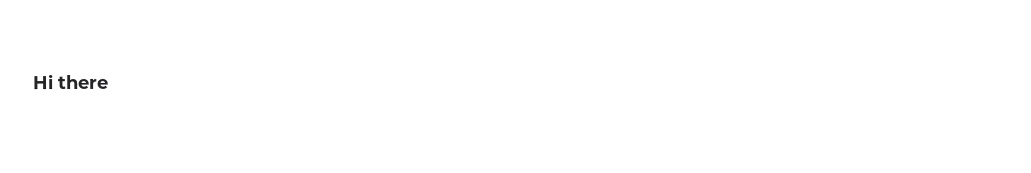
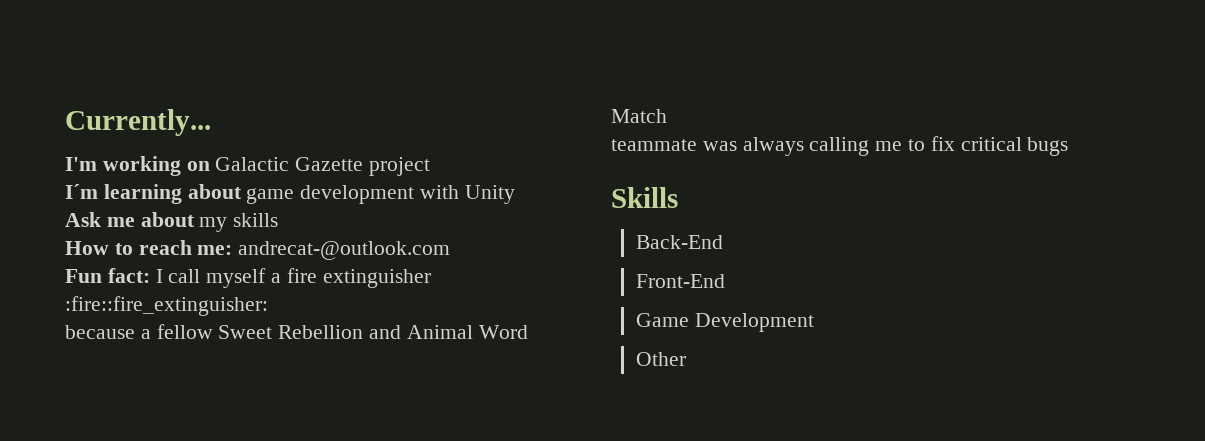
[32,74,109,90] Hi there -> [65,109,211,136] [65,156,431,176] [65,184,515,204] [65,212,279,232] [65,240,451,260] [65,268,431,288] [65,296,268,316] [65,324,528,339] [611,109,667,123] [611,136,1069,156] [611,187,678,208] [636,235,724,249] [636,274,726,288] [636,313,814,332] [636,352,687,366] Currently... // I'm working on Galactic Gazette project // I´m learning about game development with Unity // Ask me about my skills // How to reach me: andrecat-@outlook.com // Fun fact: I call myself a fire extinguisher :fire::fire_extinguisher: // because a fellow Sweet Rebellion and Animal Word Match // teammate was always calling me to fix critical bugs // Skills // Back-End // Front-End // Game Development // Other

